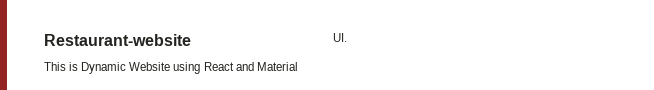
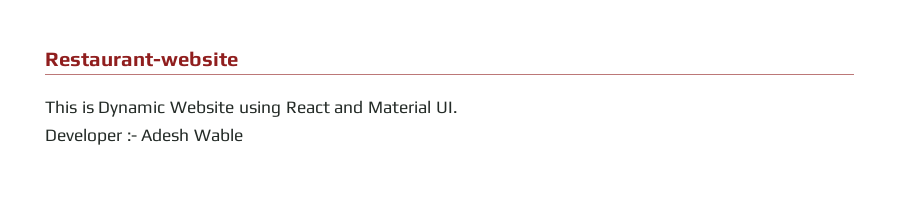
(347, 37) none -> [45,128,244,145] // Developer :- Adesh Wable

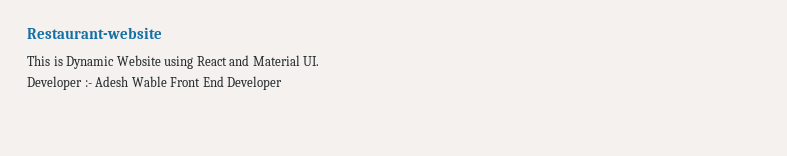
(244, 135) none -> [170,76,283,90] Front End Developer

